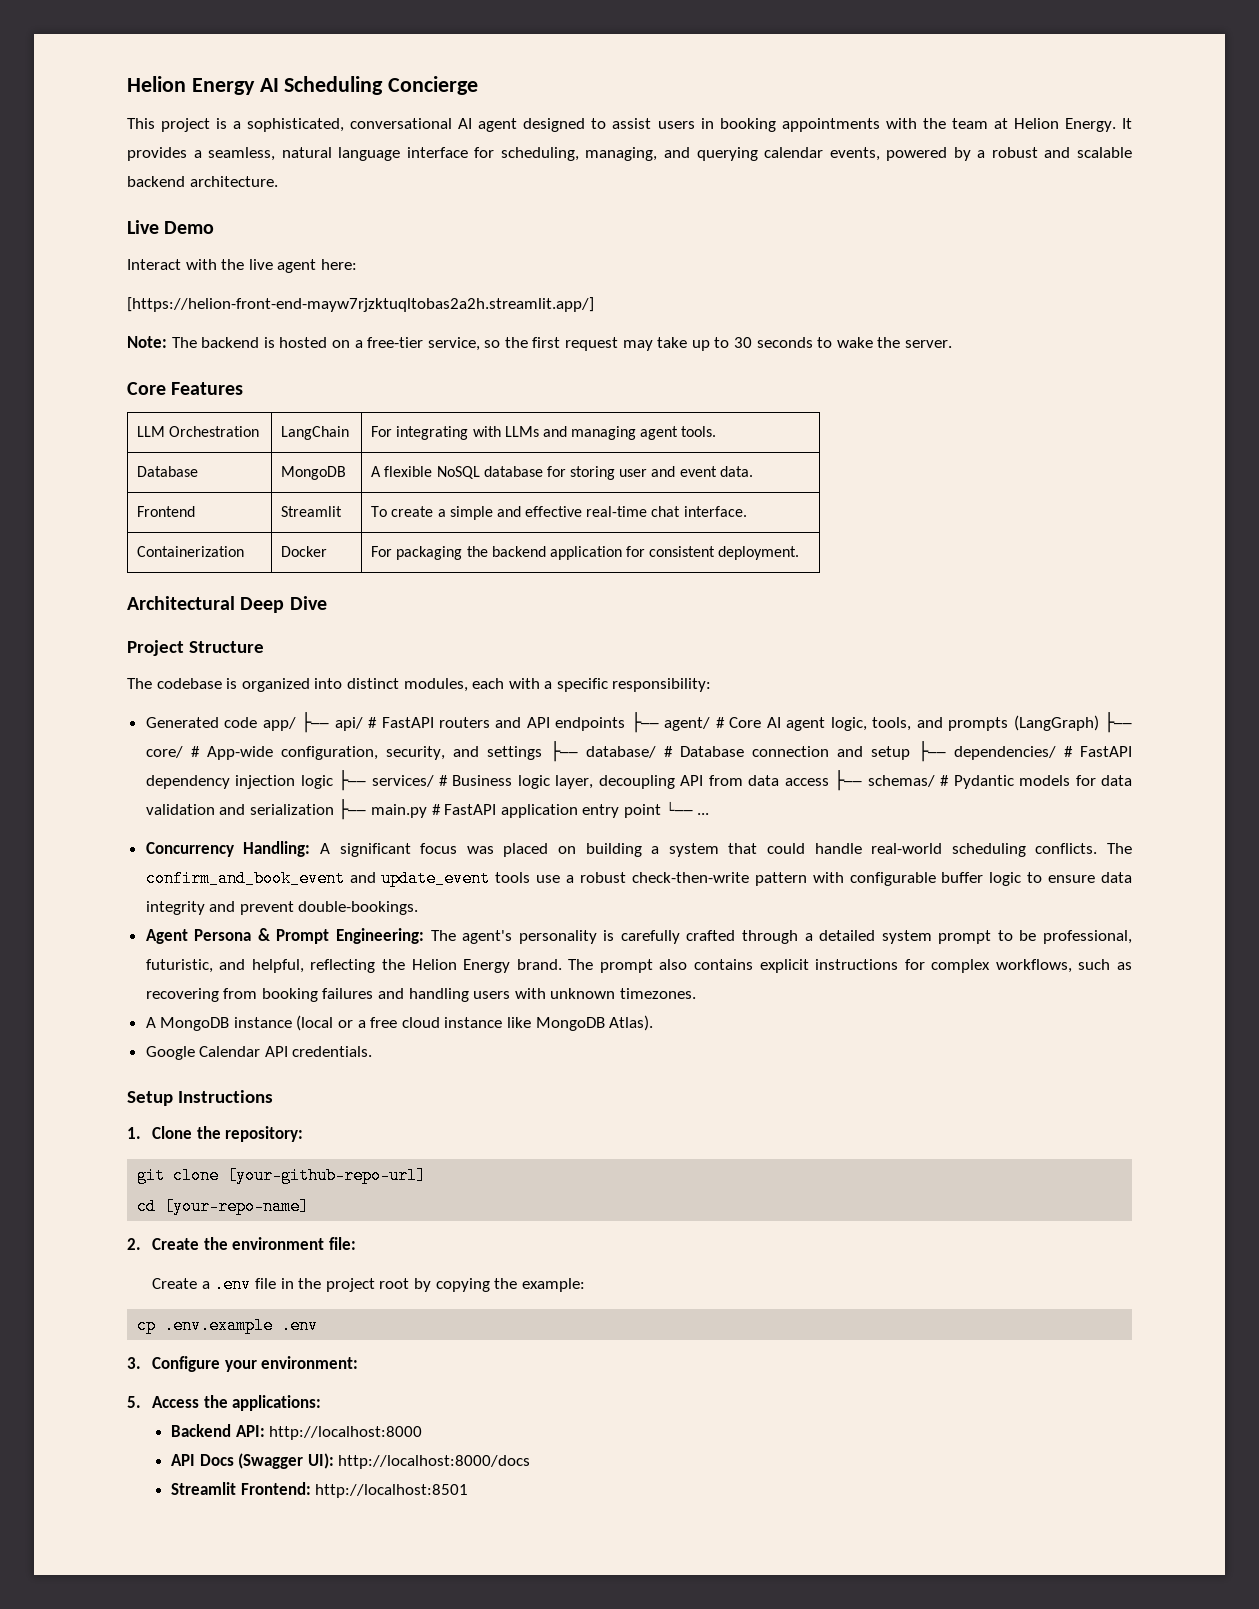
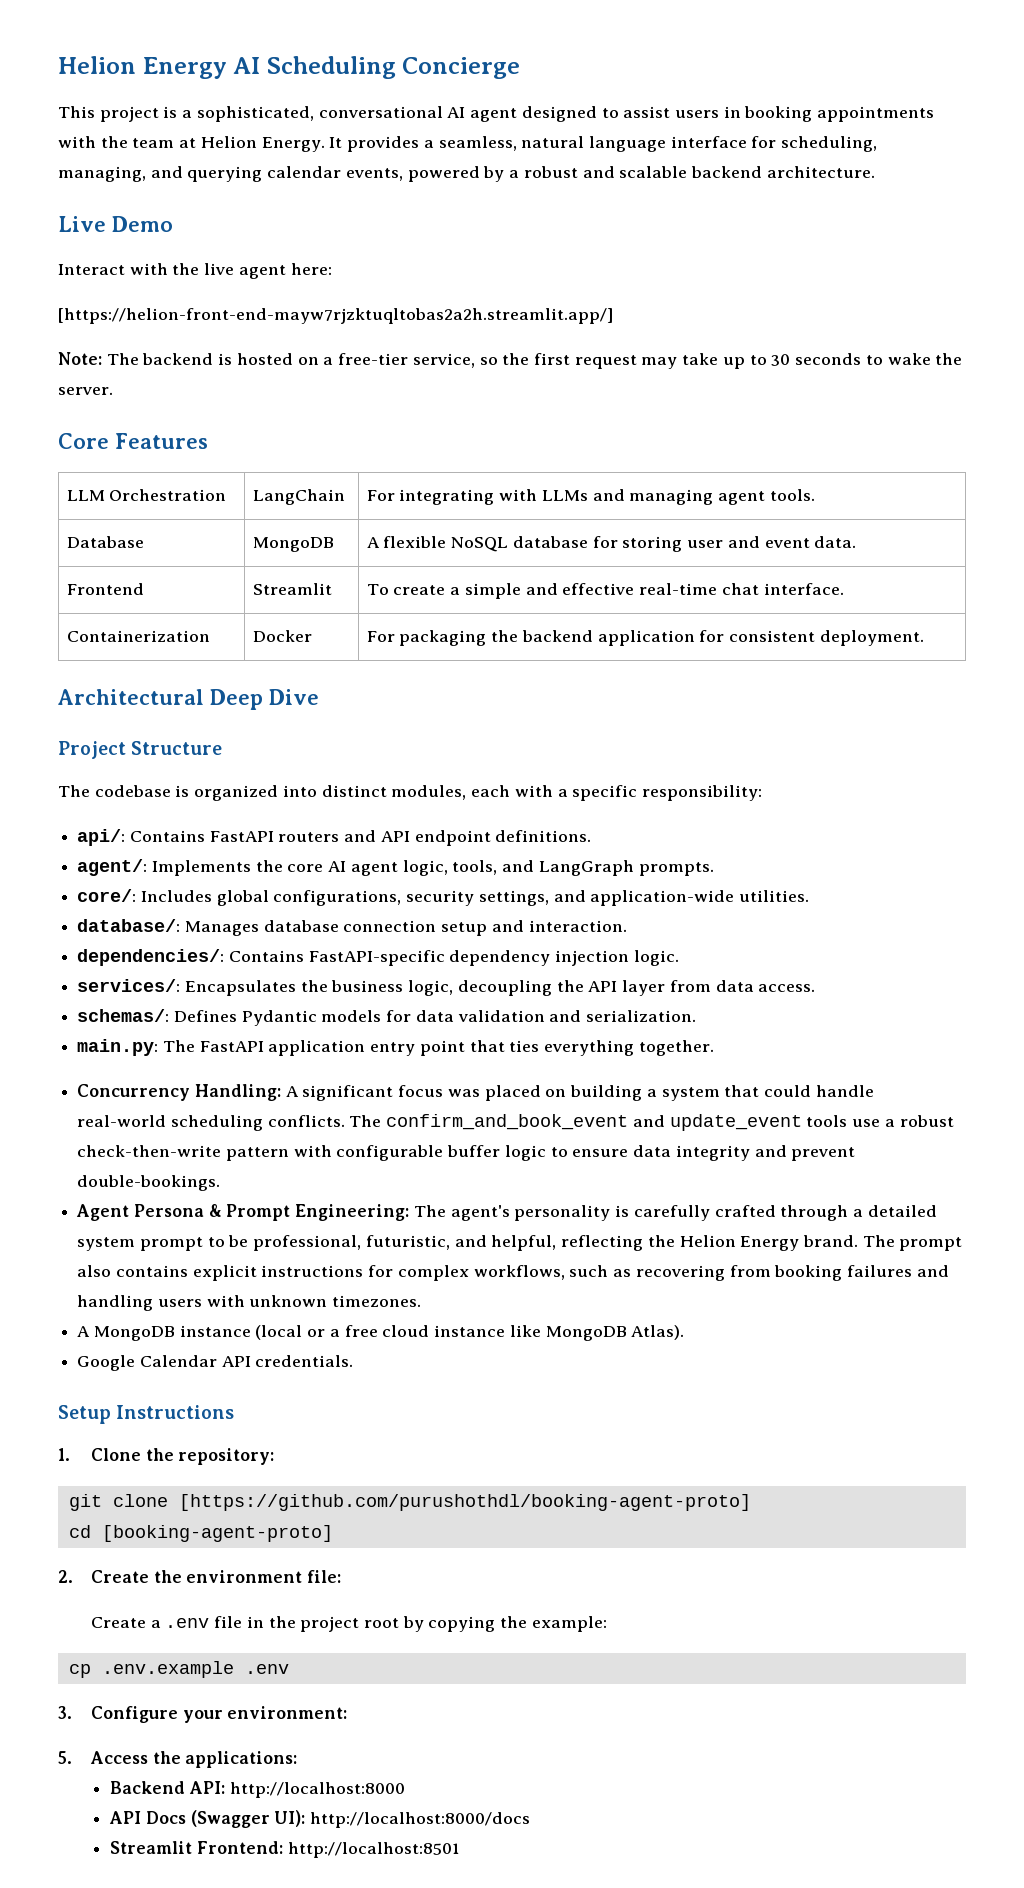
[145,712,762,733] Generated code app/ ├── api/ # FastAPI routers and API endpoints ├── agent/ # Core -> [77,829,592,846] [77,859,324,876] api/: Contains FastAPI routers and API endpoint definitions. // agent/: Implements the core
[948,712,1133,733] [145,741,1132,762] [145,770,950,791] prompts (LangGraph) ├── core/ # App-wide configuration, security, and settings ├── database/ # Database connection and setup ├── dependencies/ # FastAPI dependency injection logic ├── services/ # Business logic layer, decoupling API from data access ├── schemas/ # -> [538,860,714,876] [77,889,810,906] [77,919,627,936] [77,949,679,966] [77,979,816,996] [77,1009,237,1022] LangGraph prompts. // core/: Includes global configurations, security settings, and application-wide utilities. // database/: Manages database connection setup and interaction. // dependencies/: Contains FastAPI-specific dependency injection logic. // services/: Encapsulates the business logic, decoupling the API layer from data access. // schemas/: Defines
[249,799,710,820] serialization ├── main.py # FastAPI application entry point └── ... -> [586,1010,697,1022] [77,1039,714,1056] serialization. // main.py: The FastAPI application entry point that ties everything together.
[227,1167,427,1184] [your-github-repo-url] -> [178,1494,751,1511] [https://github.com/purushothdl/booking-agent-proto]
[164,1198,310,1215] [your-repo-name] -> [101,1525,333,1542] [booking-agent-proto]

